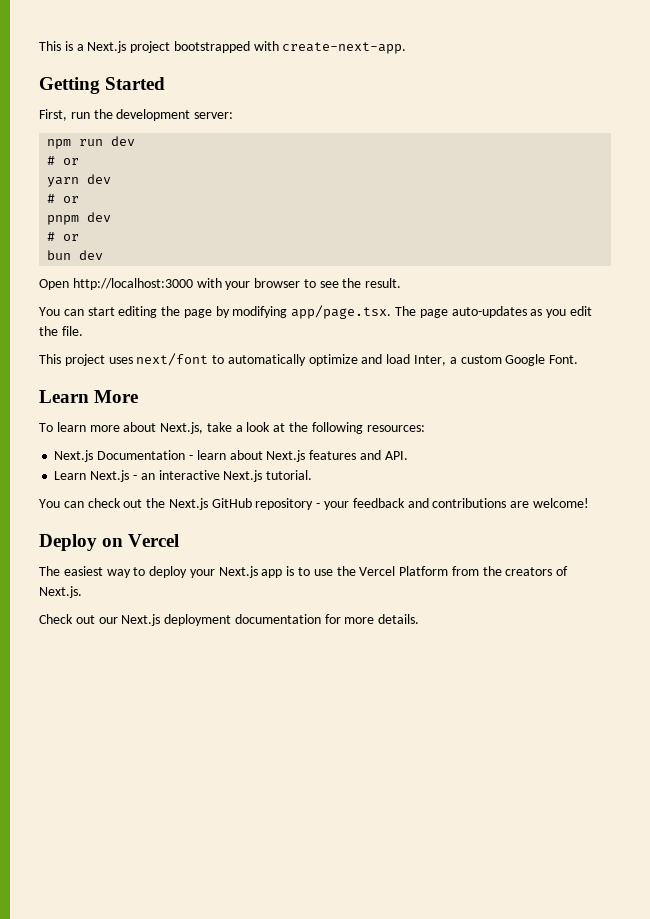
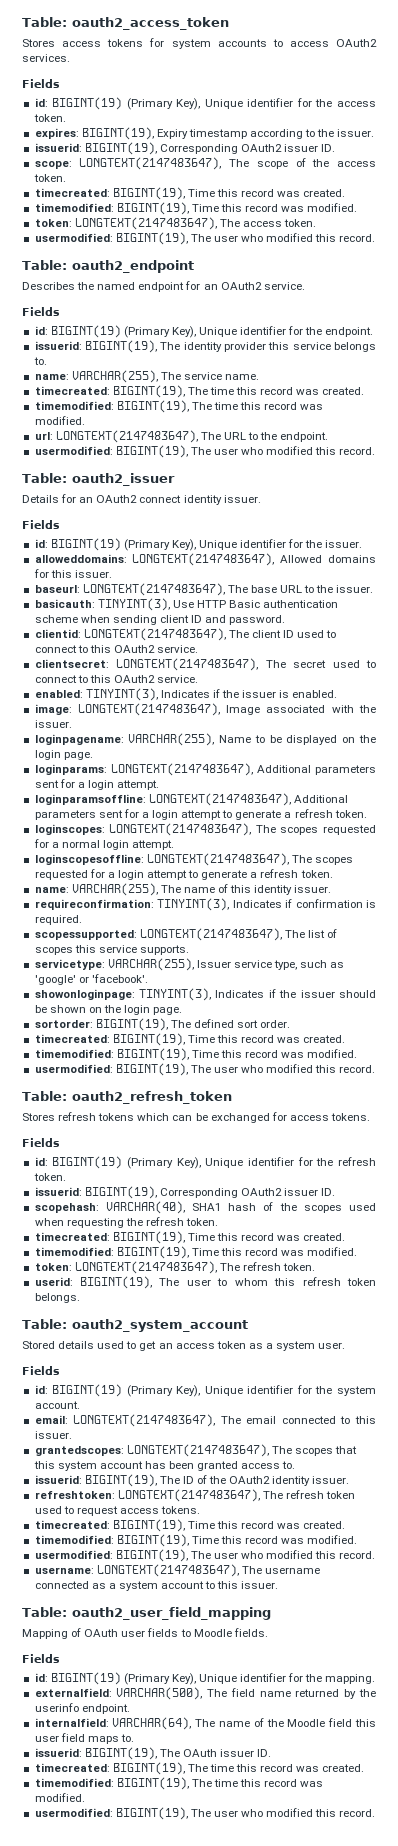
[39,41,407,54] [39,77,166,94] [39,109,234,121] [47,136,136,149] [47,156,80,165] [47,174,112,187] [47,194,80,203] [47,212,112,225] [47,232,80,241] [47,250,104,260] [39,278,402,290] [39,305,592,319] [39,326,83,336] [39,353,579,366] [39,390,139,403] [39,422,425,434] [54,450,408,462] [54,470,313,482] [39,498,589,510] [39,534,180,551] [39,566,569,578] [39,586,82,598] [39,614,420,626] This is a Next.js project bootstrapped with create-next-app. // Getting Started // First, run the development server: // npm run dev // # or // yarn dev // # or // pnpm dev // # or // bun dev // Open http://localhost:3000 with your browser to see the result. // You can start editing the page by modifying app/page.tsx. The page auto-updates as you edit the file. // This project uses next/font to automatically optimize and load Inter, a custom Google Font. // Learn More // To learn more about Next.js, take a look at the following resources: // Next.js Documentation - learn about Next.js features and API. // Learn Next.js - an interactive Next.js tutorial. // You can check out the Next.js GitHub repository - your feedback and contributions are welcome! // Deploy on Vercel // The easiest way to deploy your Next.js app is to use the Vercel Platform from the creators of Next.js. // Check out our Next.js deployment documentation for more details. -> [22,17,229,30] [22,38,377,49] [22,54,70,62] [22,79,60,88] [34,97,376,110] [33,114,66,122] [34,127,375,140] [34,142,336,155] [34,157,377,170] [33,174,66,182] [34,187,346,200] [34,202,358,215] [34,217,317,230] [34,232,376,245] [22,260,194,273] [22,281,305,292] [22,307,60,316] [34,325,374,338] [34,340,376,353] [33,357,47,365] [34,370,260,383] [34,385,365,398] [34,400,324,413] [34,416,85,425] [34,430,329,443] [34,445,376,458] [22,473,175,486] [22,494,261,505] [22,520,60,529] [34,538,363,551] [34,553,377,566] [33,569,112,578] [34,583,374,596] [34,598,339,611] [34,615,286,625] [34,628,337,641] [34,645,199,653] [34,658,377,671] [34,675,199,683] [34,688,338,701] [34,703,376,716] [34,720,72,728] [34,733,376,746] [34,750,93,760] [34,763,376,776] [34,779,160,790] [34,793,348,806] [34,809,367,820] [34,823,376,836] [33,839,175,850] [34,853,353,866] [34,869,333,880] [34,883,332,896] [34,898,376,911] [34,915,82,925] [34,928,338,941] [34,945,189,955] [34,958,345,971] [34,974,148,985] [34,988,376,1001] [34,1005,183,1015] [34,1018,291,1031] [34,1033,346,1046] [34,1048,358,1061] [34,1063,376,1076] [22,1091,232,1104] [22,1112,370,1123] [22,1138,60,1147] [34,1156,376,1169] [33,1173,66,1181] [34,1186,336,1199] [34,1201,376,1214] [34,1217,219,1228] [34,1231,346,1244] [34,1246,358,1259] [34,1261,316,1274] [34,1276,376,1289] [34,1293,80,1303] [22,1319,248,1332] [22,1341,346,1351] [22,1366,60,1375] [34,1384,376,1397] [34,1401,80,1409] [34,1414,377,1427] [34,1431,72,1439] [34,1444,358,1457] [33,1461,296,1471] [34,1474,350,1487] [34,1489,356,1502] [34,1506,201,1516] [34,1519,346,1532] [34,1534,358,1547] [34,1549,376,1562] [34,1564,320,1577] [34,1581,279,1591] [22,1607,271,1620] [22,1628,268,1639] [22,1654,60,1663] [34,1672,376,1685] [34,1687,376,1700] [34,1703,130,1714] [34,1717,376,1730] [34,1733,134,1744] [34,1747,272,1760] [34,1762,365,1775] [34,1777,324,1790] [34,1793,85,1802] [34,1807,376,1820] Table: oauth2_access_token // Stores access tokens for system accounts to access OAuth2 services. // Fields // id: BIGINT(19) (Primary Key), Unique identifier for the access token. // expires: BIGINT(19), Expiry timestamp according to the issuer. // issuerid: BIGINT(19), Corresponding OAuth2 issuer ID. // scope: LONGTEXT(2147483647), The scope of the access token. // timecreated: BIGINT(19), Time this record was created. // timemodified: BIGINT(19), Time this record was modified. // token: LONGTEXT(2147483647), The access token. // usermodified: BIGINT(19), The user who modified this record. // Table: oauth2_endpoint // Describes the named endpoint for an OAuth2 service. // Fields // id: BIGINT(19) (Primary Key), Unique identifier for the endpoint. // issuerid: BIGINT(19), The identity provider this service belongs to. // name: VARCHAR(255), The service name. // timecreated: BIGINT(19), The time this record was created. // timemodified: BIGINT(19), The time this record was modified. // url: LONGTEXT(2147483647), The URL to the endpoint. // usermodified: BIGINT(19), The user who modified this record. // Table: oauth2_issuer // Details for an OAuth2 connect identity issuer. // Fields // id: BIGINT(19) (Primary Key), Unique identifier for the issuer. // alloweddomains: LONGTEXT(2147483647), Allowed domains for this issuer. // baseurl: LONGTEXT(2147483647), The base URL to the issuer. // basicauth: TINYINT(3), Use HTTP Basic authentication scheme when sending client ID and password. // clientid: LONGTEXT(2147483647), The client ID used to connect to this OAuth2 service. // clientsecret: LONGTEXT(2147483647), The secret used to connect to this OAuth2 service. // enabled: TINYINT(3), Indicates if the issuer is enabled. // image: LONGTEXT(2147483647), Image associated with the issuer. // loginpagename: VARCHAR(255), Name to be displayed on the login page. // loginparams: LONGTEXT(2147483647), Additional parameters sent for a login attempt. // loginparamsoffline: LONGTEXT(2147483647), Additional parameters sent for a login attempt to generate a refresh token. // loginscopes: LONGTEXT(2147483647), The scopes requested for a normal login attempt. // loginscopesoffline: LONGTEXT(2147483647), The scopes requested for a login attempt to generate a refresh token. // name: VARCHAR(255), The name of this identity issuer. // requireconfirmation: TINYINT(3), Indicates if confirmation is required. // scopessupported: LONGTEXT(2147483647), The list of scopes this service supports. // servicetype: VARCHAR(255), Issuer service type, such as 'google' or 'facebook'. // showonloginpage: TINYINT(3), Indicates if the issuer should be shown on the login page. // sortorder: BIGINT(19), The defined sort order. // timecreated: BIGINT(19), Time this record was created. // timemodified: BIGINT(19), Time this record was modified. // usermodified: BIGINT(19), The user who modified this record. // Table: oauth2_refresh_token // Stores refresh tokens which can be exchanged for access tokens. // Fields // id: BIGINT(19) (Primary Key), Unique identifier for the refresh token. // issuerid: BIGINT(19), Corresponding OAuth2 issuer ID. // scopehash: VARCHAR(40), SHA1 hash of the scopes used when requesting the refresh token. // timecreated: BIGINT(19), Time this record was created. // timemodified: BIGINT(19), Time this record was modified. // token: LONGTEXT(2147483647), The refresh token. // userid: BIGINT(19), The user to whom this refresh token belongs. // Table: oauth2_system_account // Stored details used to get an access token as a system user. // Fields // id: BIGINT(19) (Primary Key), Unique identifier for the system account. // email: LONGTEXT(2147483647), The email connected to this issuer. // grantedscopes: LONGTEXT(2147483647), The scopes that this system account has been granted access to. // issuerid: BIGINT(19), The ID of the OAuth2 identity issuer. // refreshtoken: LONGTEXT(2147483647), The refresh token used to request access tokens. // timecreated: BIGINT(19), Time this record was created. // timemodified: BIGINT(19), Time this record was modified. // usermodified: BIGINT(19), The user who modified this record. // username: LONGTEXT(2147483647), The username connected as a system account to this issuer. // Table: oauth2_user_field_mapping // Mapping of OAuth user fields to Moodle fields. // Fields // id: BIGINT(19) (Primary Key), Unique identifier for the mapping. // externalfield: VARCHAR(500), The field name returned by the userinfo endpoint. // internalfield: VARCHAR(64), The name of the Moodle field this user field maps to. // issuerid: BIGINT(19), The OAuth issuer ID. // timecreated: BIGINT(19), The time this record was created. // timemodified: BIGINT(19), The time this record was modified. // usermodified: BIGINT(19), The user who modified this record.

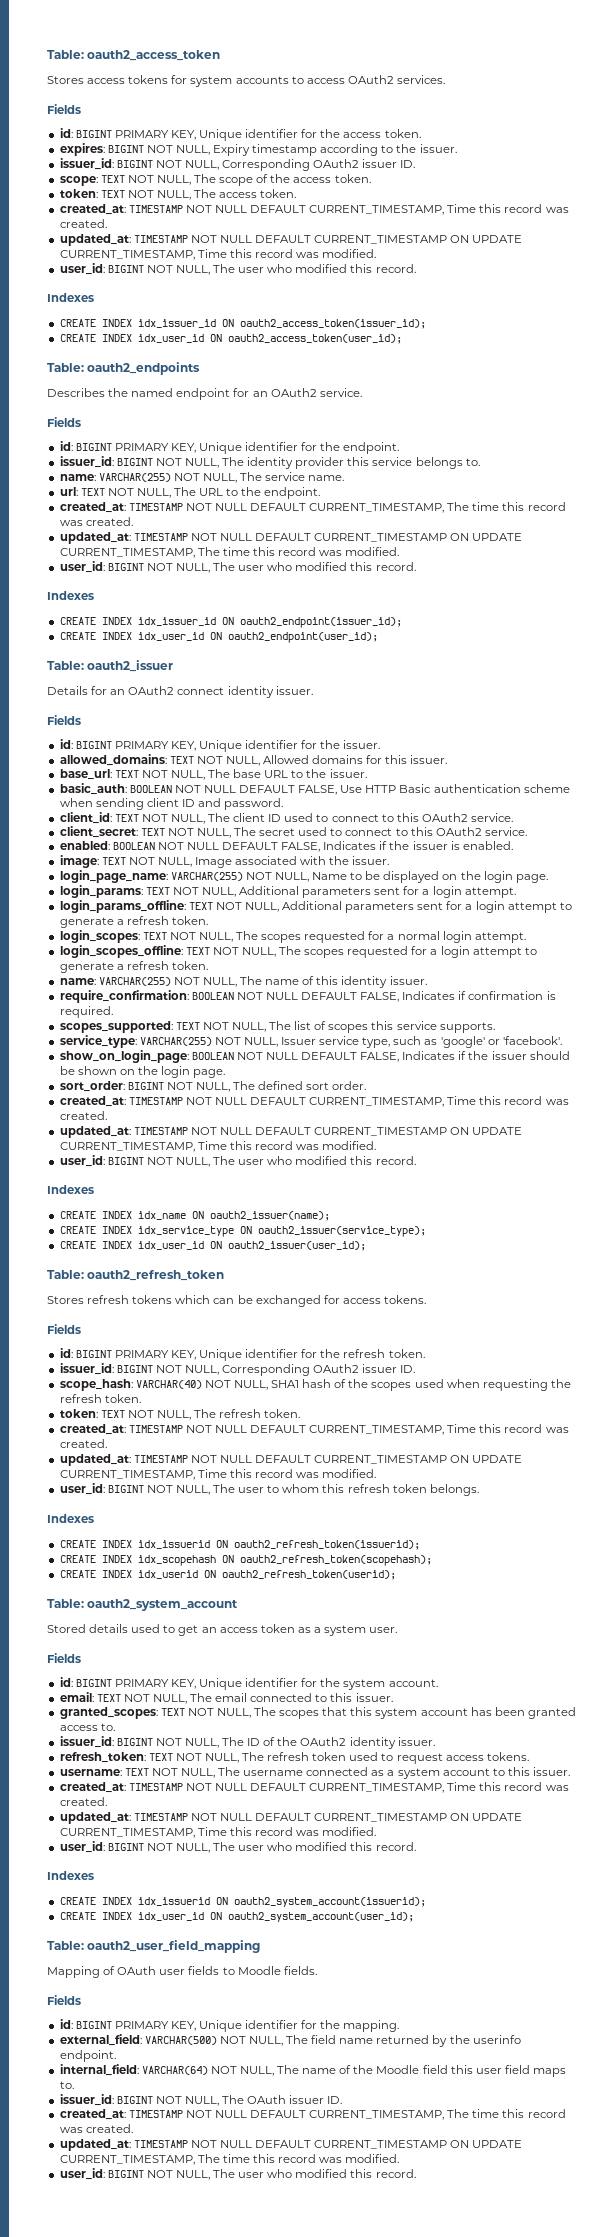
[52,97,201,110] BIGINT(19) (Primary Key), -> [75,130,196,140] BIGINT PRIMARY KEY,
[81,127,154,140] BIGINT(19), -> [107,145,210,155] BIGINT NOT NULL,
[34,142,157,155] issuerid: BIGINT(19), -> [59,158,219,170] issuer_id: BIGINT NOT NULL,
[79,157,222,170] LONGTEXT(2147483647), -> [100,175,191,185] TEXT NOT NULL,
[34,187,346,200] [34,202,358,215] [34,217,317,230] [34,232,376,245] [22,260,194,273] timecreated: BIGINT(19), Time this record was created. // timemodified: BIGINT(19), Time this record was modified. // token: LONGTEXT(2147483647), The access token. // usermodified: BIGINT(19), The user who modified this record. // Table: oauth2_endpoint -> [59,189,297,200] [59,204,569,215] [59,219,107,228] [59,234,523,246] [59,249,377,260] [59,263,416,275] [47,293,94,302] [59,319,426,329] [59,334,402,344] [47,362,201,375] token: TEXT NOT NULL, The access token. // created_at: TIMESTAMP NOT NULL DEFAULT CURRENT_TIMESTAMP, Time this record was created. // updated_at: TIMESTAMP NOT NULL DEFAULT CURRENT_TIMESTAMP ON UPDATE CURRENT_TIMESTAMP, Time this record was modified. // user_id: BIGINT NOT NULL, The user who modified this record. // Indexes // CREATE INDEX idx_issuer_id ON oauth2_access_token(issuer_id); // CREATE INDEX idx_user_id ON oauth2_access_token(user_id); // Table: oauth2_endpoints
[50,325,196,338] BIGINT(19) (Primary Key), -> [75,443,196,453] BIGINT PRIMARY KEY,
[34,340,157,353] issuerid: BIGINT(19), -> [59,456,219,468] issuer_id: BIGINT NOT NULL,
[71,370,158,383] VARCHAR(255), -> [98,473,237,483] VARCHAR(255) NOT NULL,
[34,385,365,398] [34,400,324,413] [34,416,85,425] [34,430,329,443] [34,445,376,458] timecreated: BIGINT(19), The time this record was created. // timemodified: BIGINT(19), The time this record was modified. // url: LONGTEXT(2147483647), The URL to the endpoint. // usermodified: BIGINT(19), The user who modified this record. -> [59,487,321,499] [59,502,566,513] [59,517,133,526] [59,532,523,544] [59,547,400,558] [59,561,416,573] [47,591,94,600] [59,617,402,628] [59,632,378,643] url: TEXT NOT NULL, The URL to the endpoint. // created_at: TIMESTAMP NOT NULL DEFAULT CURRENT_TIMESTAMP, The time this record was created. // updated_at: TIMESTAMP NOT NULL DEFAULT CURRENT_TIMESTAMP ON UPDATE CURRENT_TIMESTAMP, The time this record was modified. // user_id: BIGINT NOT NULL, The user who modified this record. // Indexes // CREATE INDEX idx_issuer_id ON oauth2_endpoint(issuer_id); // CREATE INDEX idx_user_id ON oauth2_endpoint(user_id);
[50,538,196,551] BIGINT(19) (Primary Key), -> [75,741,196,751] BIGINT PRIMARY KEY,
[34,553,275,566] alloweddomains: LONGTEXT(2147483647), -> [59,754,260,766] allowed_domains: TEXT NOT NULL,
[34,583,225,596] baseurl: LONGTEXT(2147483647), -> [59,769,205,780] base_url: TEXT NOT NULL,
[34,598,170,611] basicauth: TINYINT(3), -> [59,783,338,795] basic_auth: BOOLEAN NOT NULL DEFAULT FALSE,
[34,628,226,641] clientid: LONGTEXT(2147483647), -> [59,812,205,824] client_id: TEXT NOT NULL,
[34,658,259,671] clientsecret: LONGTEXT(2147483647), -> [59,826,231,838] client_secret: TEXT NOT NULL,
[85,688,158,701] TINYINT(3), -> [112,842,321,852] BOOLEAN NOT NULL DEFAULT FALSE,
[77,703,220,716] LONGTEXT(2147483647), -> [101,857,192,867] TEXT NOT NULL,
[34,733,215,746] loginpagename: VARCHAR(255), -> [59,870,309,883] login_page_name: VARCHAR(255) NOT NULL,
[34,763,253,776] loginparams: LONGTEXT(2147483647), -> [59,885,236,898] login_params: TEXT NOT NULL,
[34,793,291,806] loginparamsoffline: LONGTEXT(2147483647), -> [59,900,279,913] login_params_offline: TEXT NOT NULL,
[34,823,252,836] loginscopes: LONGTEXT(2147483647), -> [59,930,233,943] login_scopes: TEXT NOT NULL,
[34,853,289,866] loginscopesoffline: LONGTEXT(2147483647), -> [59,945,276,958] login_scopes_offline: TEXT NOT NULL,
[71,883,158,896] VARCHAR(255), -> [98,977,237,987] VARCHAR(255) NOT NULL,
[34,898,230,911] requireconfirmation: TINYINT(3), -> [59,990,400,1003] require_confirmation: BOOLEAN NOT NULL DEFAULT FALSE,
[34,928,282,941] scopessupported: LONGTEXT(2147483647), -> [59,1021,266,1033] scopes_supported: TEXT NOT NULL,
[34,958,194,971] servicetype: VARCHAR(255), -> [59,1035,278,1048] service_type: VARCHAR(255) NOT NULL,
[34,988,212,1001] showonloginpage: TINYINT(3), -> [59,1050,400,1063] show_on_login_page: BOOLEAN NOT NULL DEFAULT FALSE,
[34,1018,168,1031] sortorder: BIGINT(19), -> [59,1081,230,1092] sort_order: BIGINT NOT NULL,
[34,1033,346,1046] [34,1048,358,1061] [34,1063,376,1076] timecreated: BIGINT(19), Time this record was created. // timemodified: BIGINT(19), Time this record was modified. // usermodified: BIGINT(19), The user who modified this record. -> [59,1096,569,1107] [59,1111,107,1120] [59,1126,523,1138] [59,1141,377,1152] [59,1155,416,1167] [47,1185,94,1194] [59,1211,330,1221] [59,1226,426,1237] [59,1241,366,1251] created_at: TIMESTAMP NOT NULL DEFAULT CURRENT_TIMESTAMP, Time this record was created. // updated_at: TIMESTAMP NOT NULL DEFAULT CURRENT_TIMESTAMP ON UPDATE CURRENT_TIMESTAMP, Time this record was modified. // user_id: BIGINT NOT NULL, The user who modified this record. // Indexes // CREATE INDEX idx_name ON oauth2_issuer(name); // CREATE INDEX idx_service_type ON oauth2_issuer(service_type); // CREATE INDEX idx_user_id ON oauth2_issuer(user_id);
[52,1156,201,1169] BIGINT(19) (Primary Key), -> [75,1350,196,1360] BIGINT PRIMARY KEY,
[34,1186,336,1199] [34,1201,185,1214] issuerid: BIGINT(19), Corresponding OAuth2 issuer ID. // scopehash: VARCHAR(40), -> [59,1363,416,1376] [59,1379,268,1391] issuer_id: BIGINT NOT NULL, Corresponding OAuth2 issuer ID. // scope_hash: VARCHAR(40) NOT NULL,
[34,1231,346,1244] [34,1246,358,1259] [34,1261,316,1274] [34,1276,153,1289] timecreated: BIGINT(19), Time this record was created. // timemodified: BIGINT(19), Time this record was modified. // token: LONGTEXT(2147483647), The refresh token. // userid: BIGINT(19), -> [59,1409,301,1420] [59,1424,569,1435] [59,1439,107,1448] [59,1454,523,1466] [59,1469,377,1480] [59,1483,210,1495] token: TEXT NOT NULL, The refresh token. // created_at: TIMESTAMP NOT NULL DEFAULT CURRENT_TIMESTAMP, Time this record was created. // updated_at: TIMESTAMP NOT NULL DEFAULT CURRENT_TIMESTAMP ON UPDATE CURRENT_TIMESTAMP, Time this record was modified. // user_id: BIGINT NOT NULL,
(80, 1298) none -> [47,1514,94,1523] [59,1540,420,1550] [59,1555,432,1566] [59,1570,396,1580] // Indexes // CREATE INDEX idx_issuerid ON oauth2_refresh_token(issuerid); // CREATE INDEX idx_scopehash ON oauth2_refresh_token(scopehash); // CREATE INDEX idx_userid ON oauth2_refresh_token(userid);
[52,1384,201,1397] BIGINT(19) (Primary Key), -> [75,1679,196,1689] BIGINT PRIMARY KEY,
[73,1414,216,1427] LONGTEXT(2147483647), -> [96,1694,187,1704] TEXT NOT NULL,
[34,1444,269,1457] grantedscopes: LONGTEXT(2147483647), -> [59,1707,251,1719] granted_scopes: TEXT NOT NULL,
[34,1474,157,1487] issuerid: BIGINT(19), -> [59,1736,219,1748] issuer_id: BIGINT NOT NULL,
[34,1489,260,1502] refreshtoken: LONGTEXT(2147483647), -> [59,1752,239,1763] refresh_token: TEXT NOT NULL,
[34,1519,346,1532] [34,1534,358,1547] [34,1549,376,1562] [34,1564,239,1577] timecreated: BIGINT(19), Time this record was created. // timemodified: BIGINT(19), Time this record was modified. // usermodified: BIGINT(19), The user who modified this record. // username: LONGTEXT(2147483647), -> [59,1768,215,1778] username: TEXT NOT NULL,
(279, 1585) none -> [59,1782,569,1793] [59,1797,107,1806] [59,1812,523,1824] [59,1827,377,1838] [59,1841,416,1853] [47,1871,94,1880] [59,1897,426,1907] [59,1912,414,1922] // created_at: TIMESTAMP NOT NULL DEFAULT CURRENT_TIMESTAMP, Time this record was created. // updated_at: TIMESTAMP NOT NULL DEFAULT CURRENT_TIMESTAMP ON UPDATE CURRENT_TIMESTAMP, Time this record was modified. // user_id: BIGINT NOT NULL, The user who modified this record. // Indexes // CREATE INDEX idx_issuerid ON oauth2_system_account(issuerid); // CREATE INDEX idx_user_id ON oauth2_system_account(user_id);
[50,1672,196,1685] BIGINT(19) (Primary Key), -> [75,2021,196,2031] BIGINT PRIMARY KEY,
[34,1687,203,1700] externalfield: VARCHAR(500), -> [59,2034,283,2046] external_field: VARCHAR(500) NOT NULL,
[34,1717,192,1730] internalfield: VARCHAR(64), -> [59,2064,274,2076] internal_field: VARCHAR(64) NOT NULL,
[34,1747,157,1760] issuerid: BIGINT(19), -> [59,2094,219,2106] issuer_id: BIGINT NOT NULL,
[34,1762,365,1775] [34,1777,324,1790] [34,1793,85,1802] [34,1807,188,1820] timecreated: BIGINT(19), The time this record was created. // timemodified: BIGINT(19), The time this record was modified. // usermodified: BIGINT(19), -> [59,2109,566,2120] [59,2124,133,2133] [59,2139,523,2151] [59,2154,400,2165] [59,2168,210,2180] created_at: TIMESTAMP NOT NULL DEFAULT CURRENT_TIMESTAMP, The time this record was created. // updated_at: TIMESTAMP NOT NULL DEFAULT CURRENT_TIMESTAMP ON UPDATE CURRENT_TIMESTAMP, The time this record was modified. // user_id: BIGINT NOT NULL,

